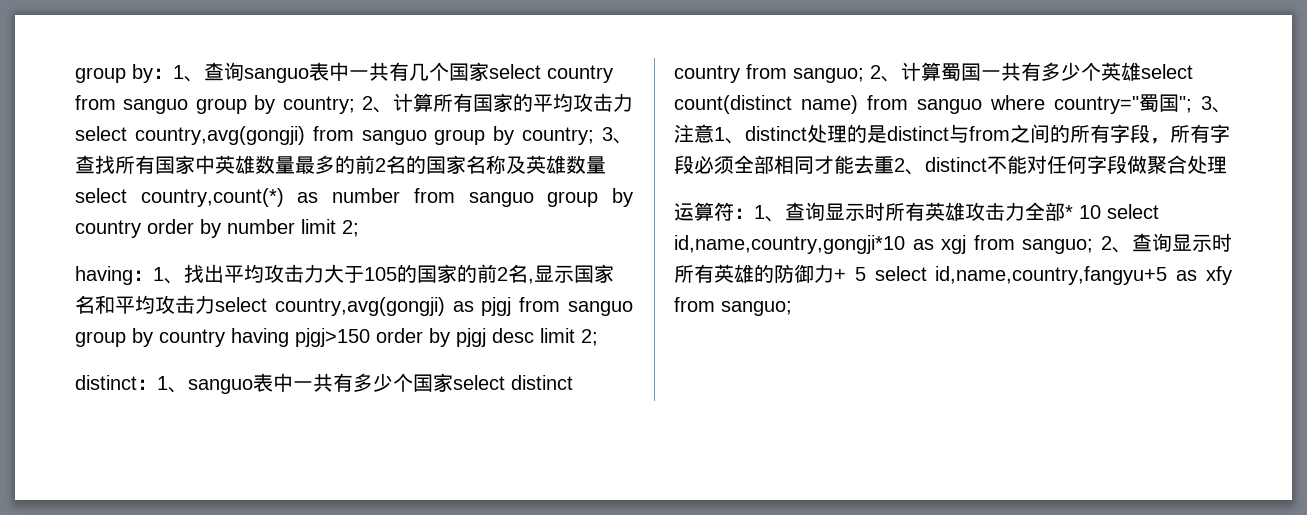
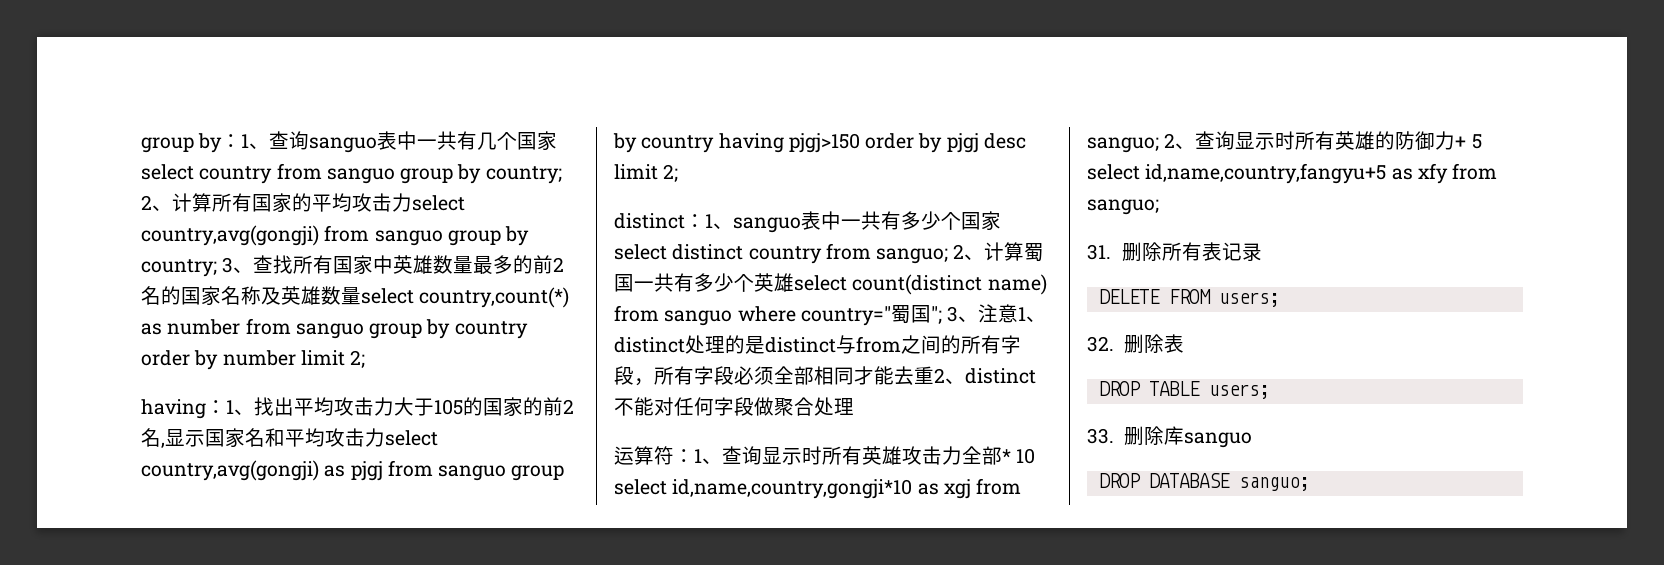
(792, 308) none -> [1087,242,1262,262] [1098,289,1279,307] [1087,334,1184,354] [1098,381,1269,399] [1087,426,1252,448] [1098,473,1309,491] // 31.删除所有表记录 // DELETE FROM users; // 32.删除表 // DROP TABLE users; // 33.删除库sanguo // DROP DATABASE sanguo;

